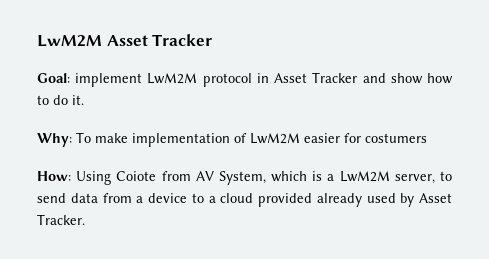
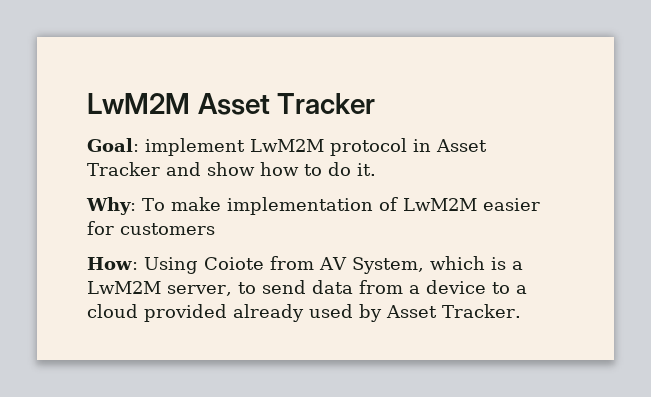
[365,133,427,143] costumers -> [120,223,215,235] customers

